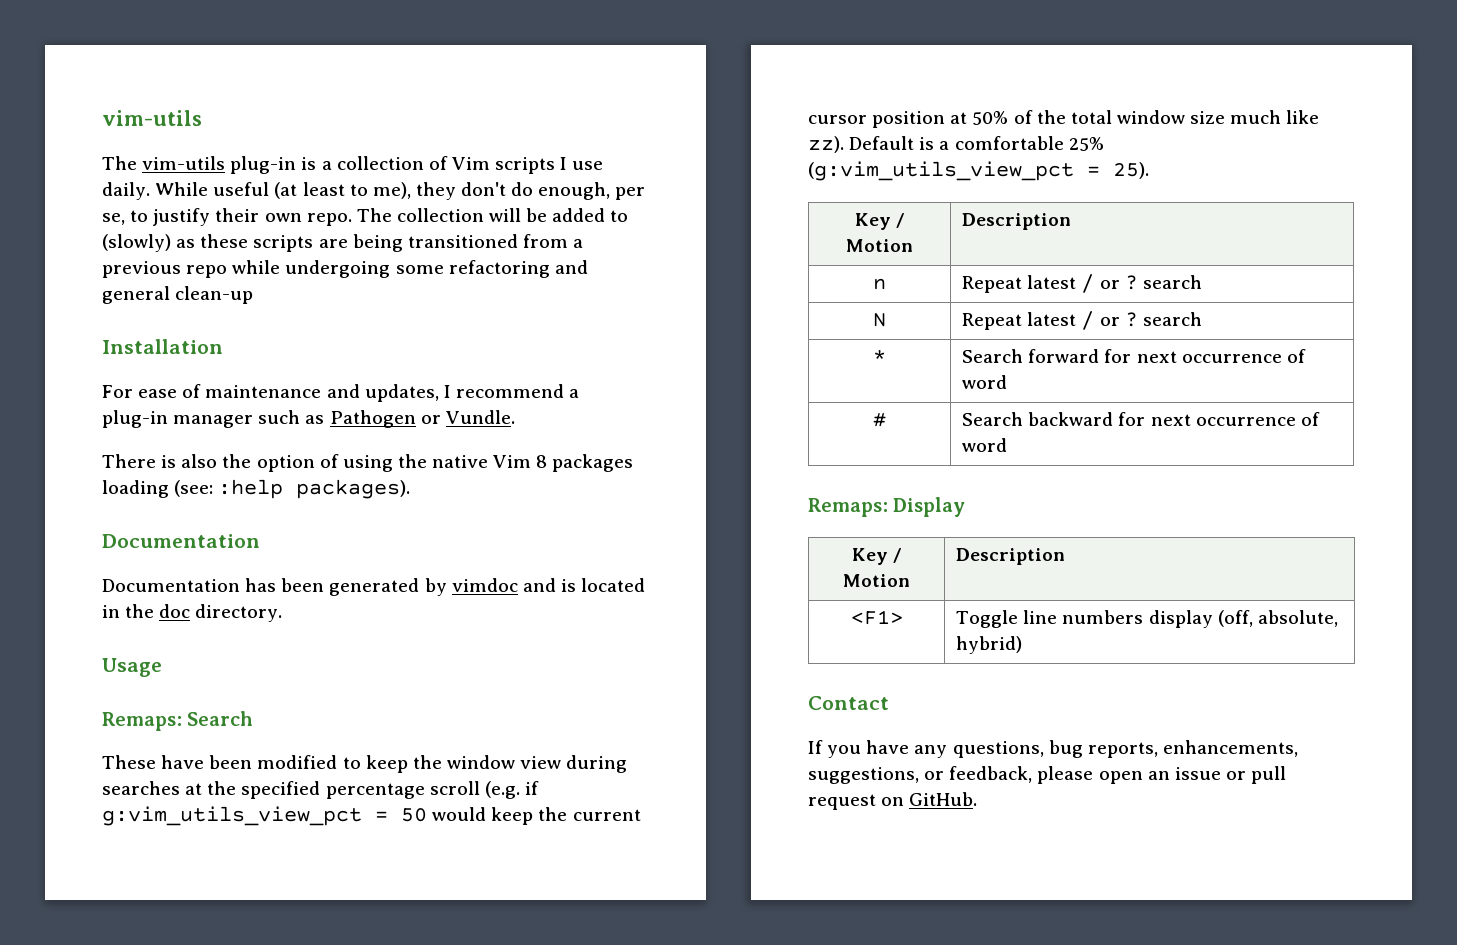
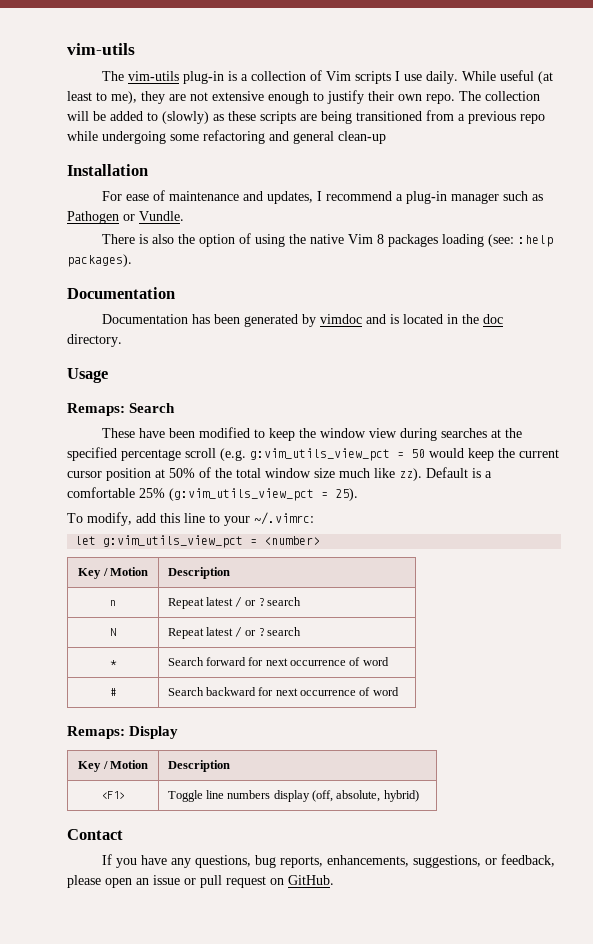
[461,182,646,200] [102,213,125,225] don't do enough, per se, -> [169,91,309,104] are not extensive enough
[524,781,539,795] if -> (246, 454) none
(1149, 170) none -> [67,512,314,526] [75,535,321,548] // To modify, add this line to your ~/.vimrc: // let g:vim_utils_view_pct = <number>

